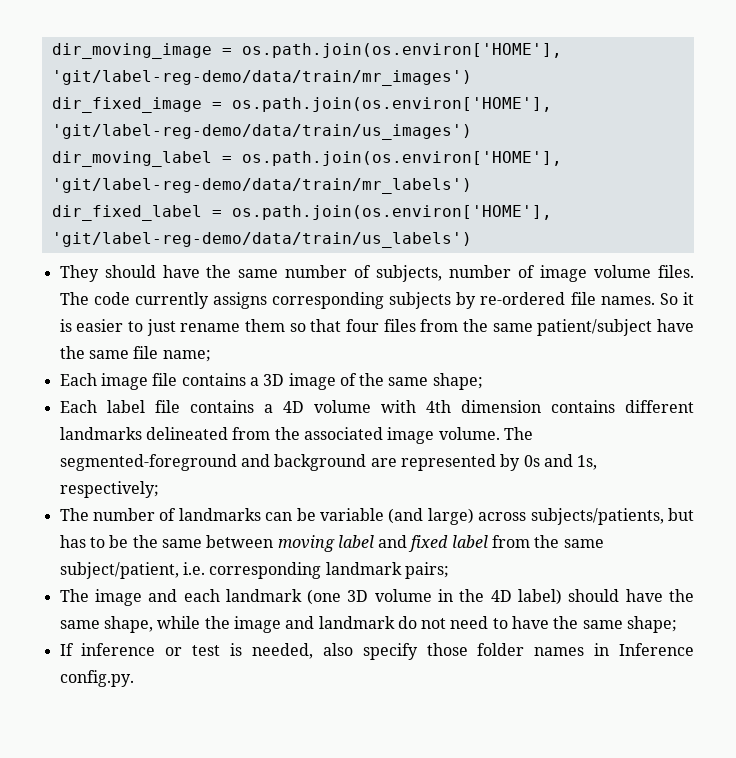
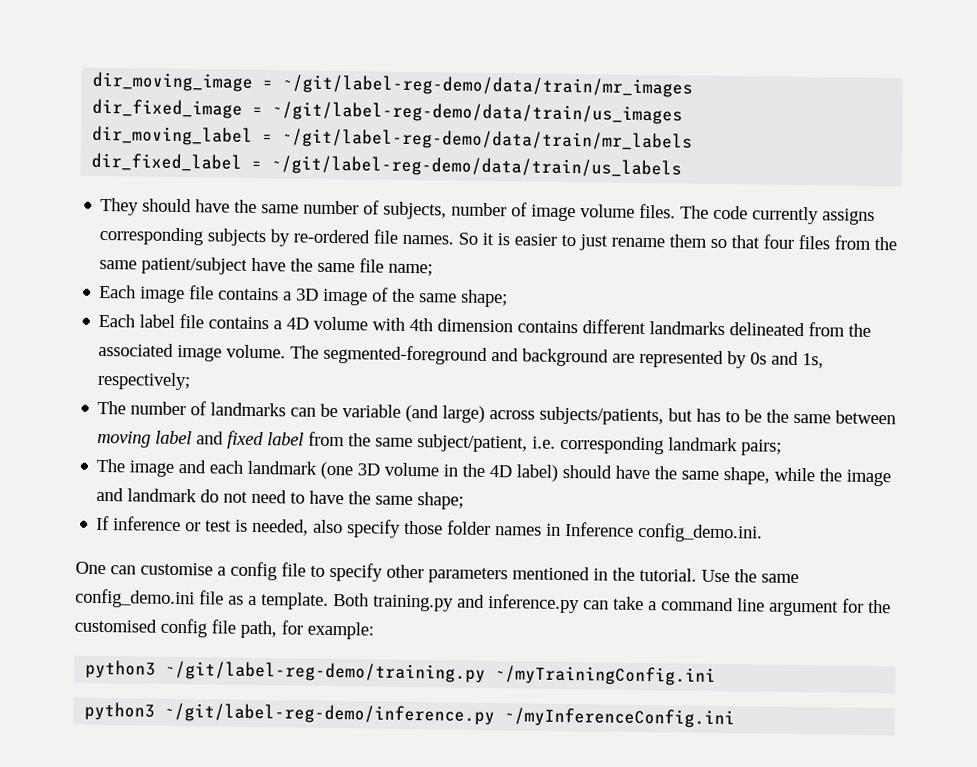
[241,43,562,58] [51,70,472,86] os.path.join(os.environ['HOME'], 'git/label-reg-demo/data/train/mr_images') -> [282,74,694,98] ~/git/label-reg-demo/data/train/mr_images
[231,97,552,112] [51,124,472,140] os.path.join(os.environ['HOME'], 'git/label-reg-demo/data/train/us_images') -> [272,101,684,125] ~/git/label-reg-demo/data/train/us_images
[241,151,562,166] [51,178,472,194] os.path.join(os.environ['HOME'], 'git/label-reg-demo/data/train/mr_labels') -> [282,128,694,152] ~/git/label-reg-demo/data/train/mr_labels
[231,205,552,220] [51,232,472,248] os.path.join(os.environ['HOME'], 'git/label-reg-demo/data/train/us_labels') -> [271,155,683,179] ~/git/label-reg-demo/data/train/us_labels
[59,670,134,687] config.py. -> [637,522,764,543] [75,561,799,584] [75,588,891,617] [74,618,374,640] [85,659,717,686] [84,701,736,729] config_demo.ini. // One can customise a config file to specify other parameters mentioned in the tutorial. Use the same config_demo.ini file as a template. Both training.py and inference.py can take a command line argument for the customised config file path, for example: // python3 ~/git/label-reg-demo/training.py ~/myTrainingConfig.ini // python3 ~/git/label-reg-demo/inference.py ~/myInferenceConfig.ini

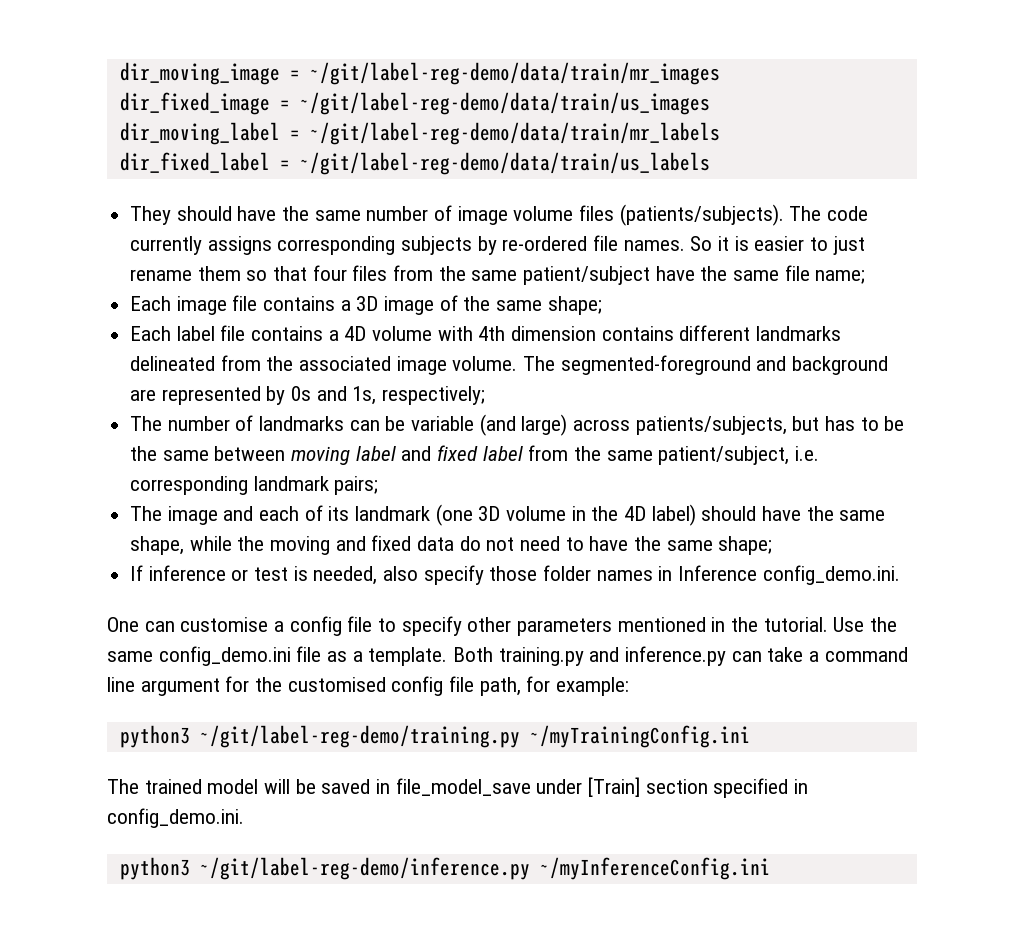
[383,201,677,222] subjects, number of image volume files. -> [457,204,784,226] image volume files (patients/subjects).
[539,406,665,426] subjects/patients, -> [635,416,787,435] patients/subjects,
[417,434,529,453] subject/patient, -> [658,446,790,465] patient/subject,
(244, 467) none -> [304,505,350,521] of its
[846,469,892,487] [96,487,198,503] image and landmark -> [270,535,455,555] moving and fixed data
(717, 675) none -> [107,777,809,798] [107,808,244,828] // The trained model will be saved in file_model_save under [Train] section specified in config_demo.ini.

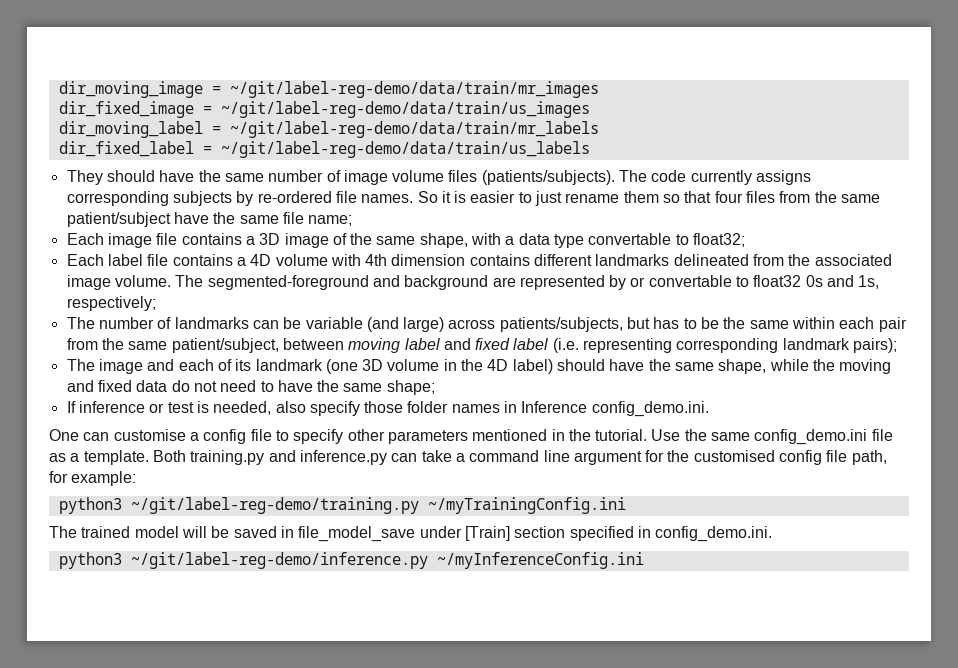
[547,296,602,315] shape; -> [419,233,746,248] shape, with a data type convertable to float32;
(286, 395) none -> [630,275,802,287] or convertable to float32
(209, 455) none -> [792,317,907,332] [66,338,279,353] within each pair from the same patient/subject,
[528,445,820,465] from the same patient/subject, i.e. -> [552,338,673,353] (i.e. representing
[334,476,379,495] pairs; -> [853,338,898,353] pairs);

